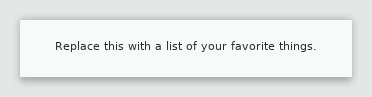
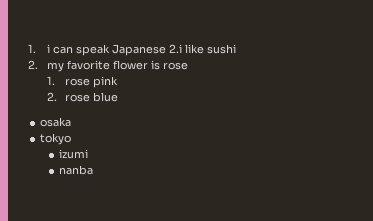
[55,41,317,52] Replace this with a list of your favorite things. -> [28,44,236,56] [28,60,188,72] [46,76,119,88] [46,92,119,102] [40,117,72,127] [40,133,72,145] [58,149,88,159] [58,165,93,175] 1. i can speak Japanese 2.i like sushi // 2. my favorite flower is rose // 1. rose pink // 2. rose blue // osaka // tokyo // izumi // nanba

